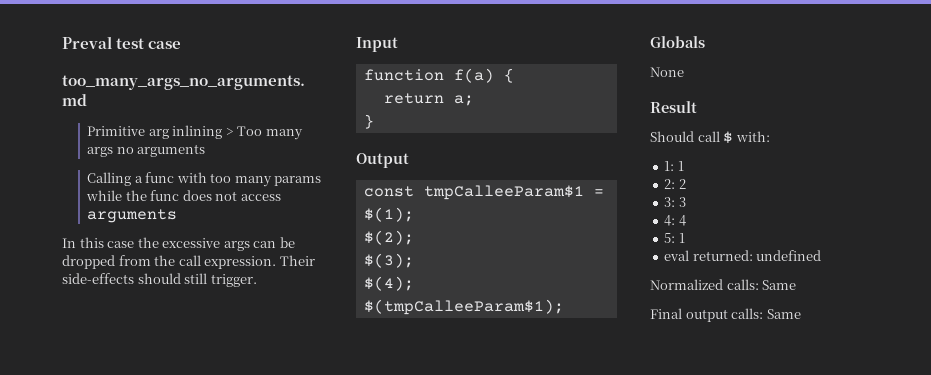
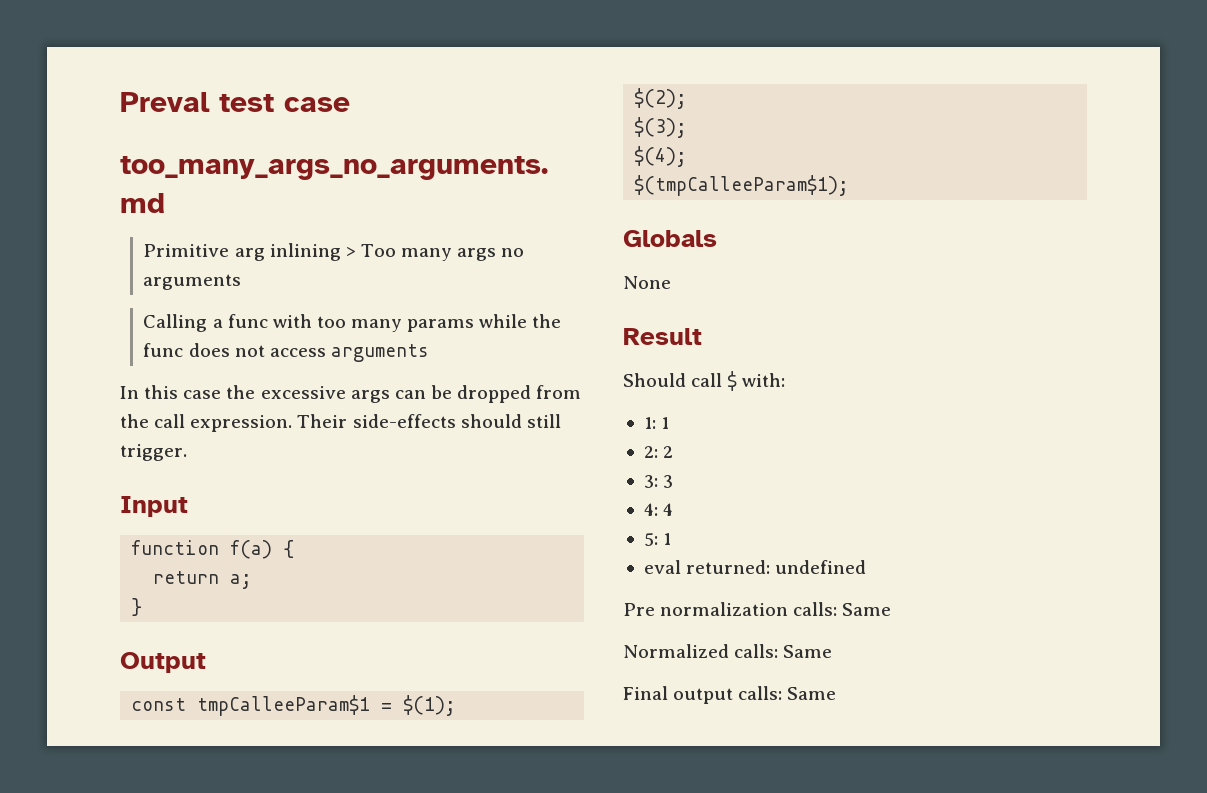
(822, 255) none -> [623,602,892,616] // Pre normalization calls: Same

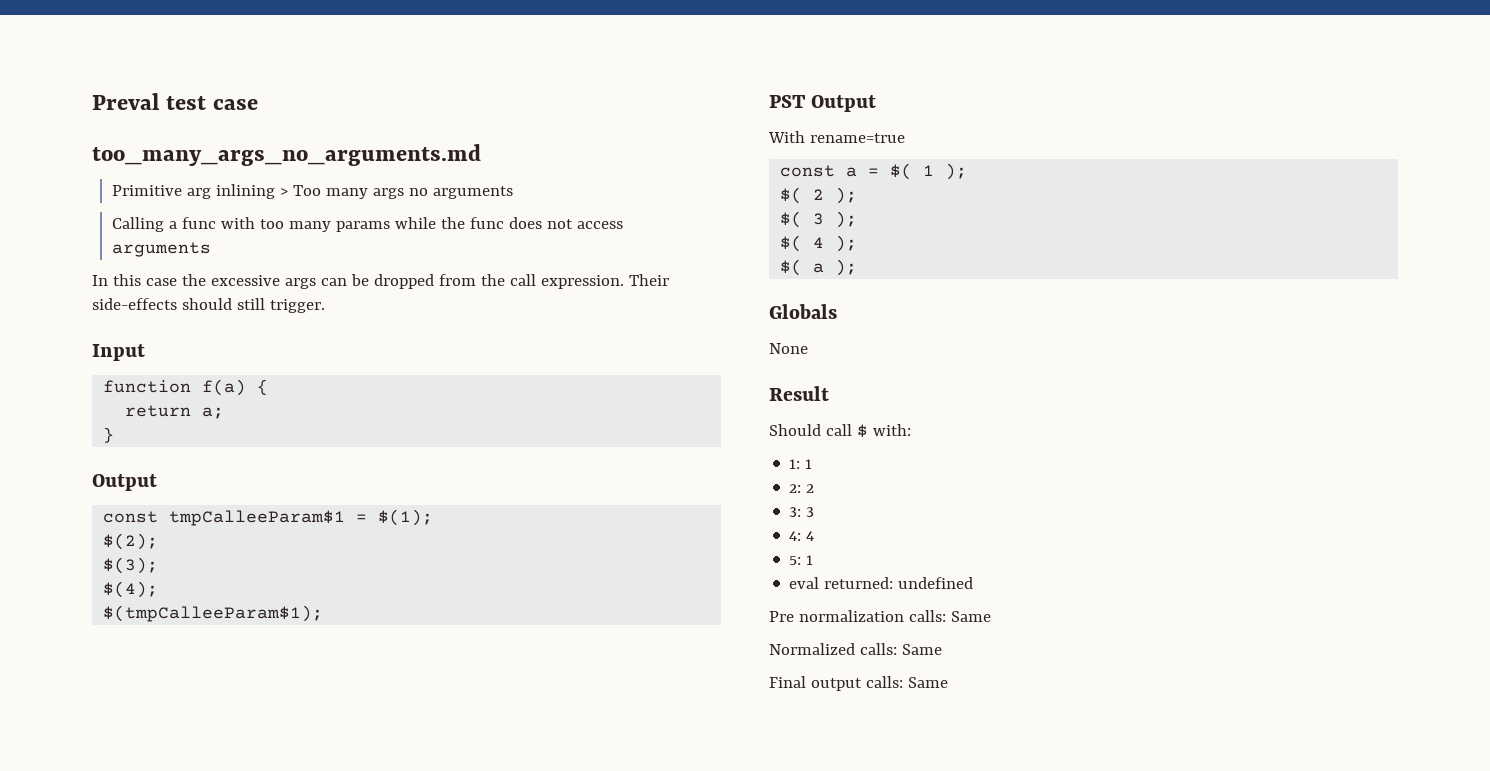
(850, 185) none -> [769,95,877,112] [768,131,905,143] [780,163,968,180] [780,187,858,204] [780,211,858,228] [780,235,858,252] [780,259,858,276] // PST Output // With rename=true // const a = $( 1 ); // $( 2 ); // $( 3 ); // $( 4 ); // $( a );

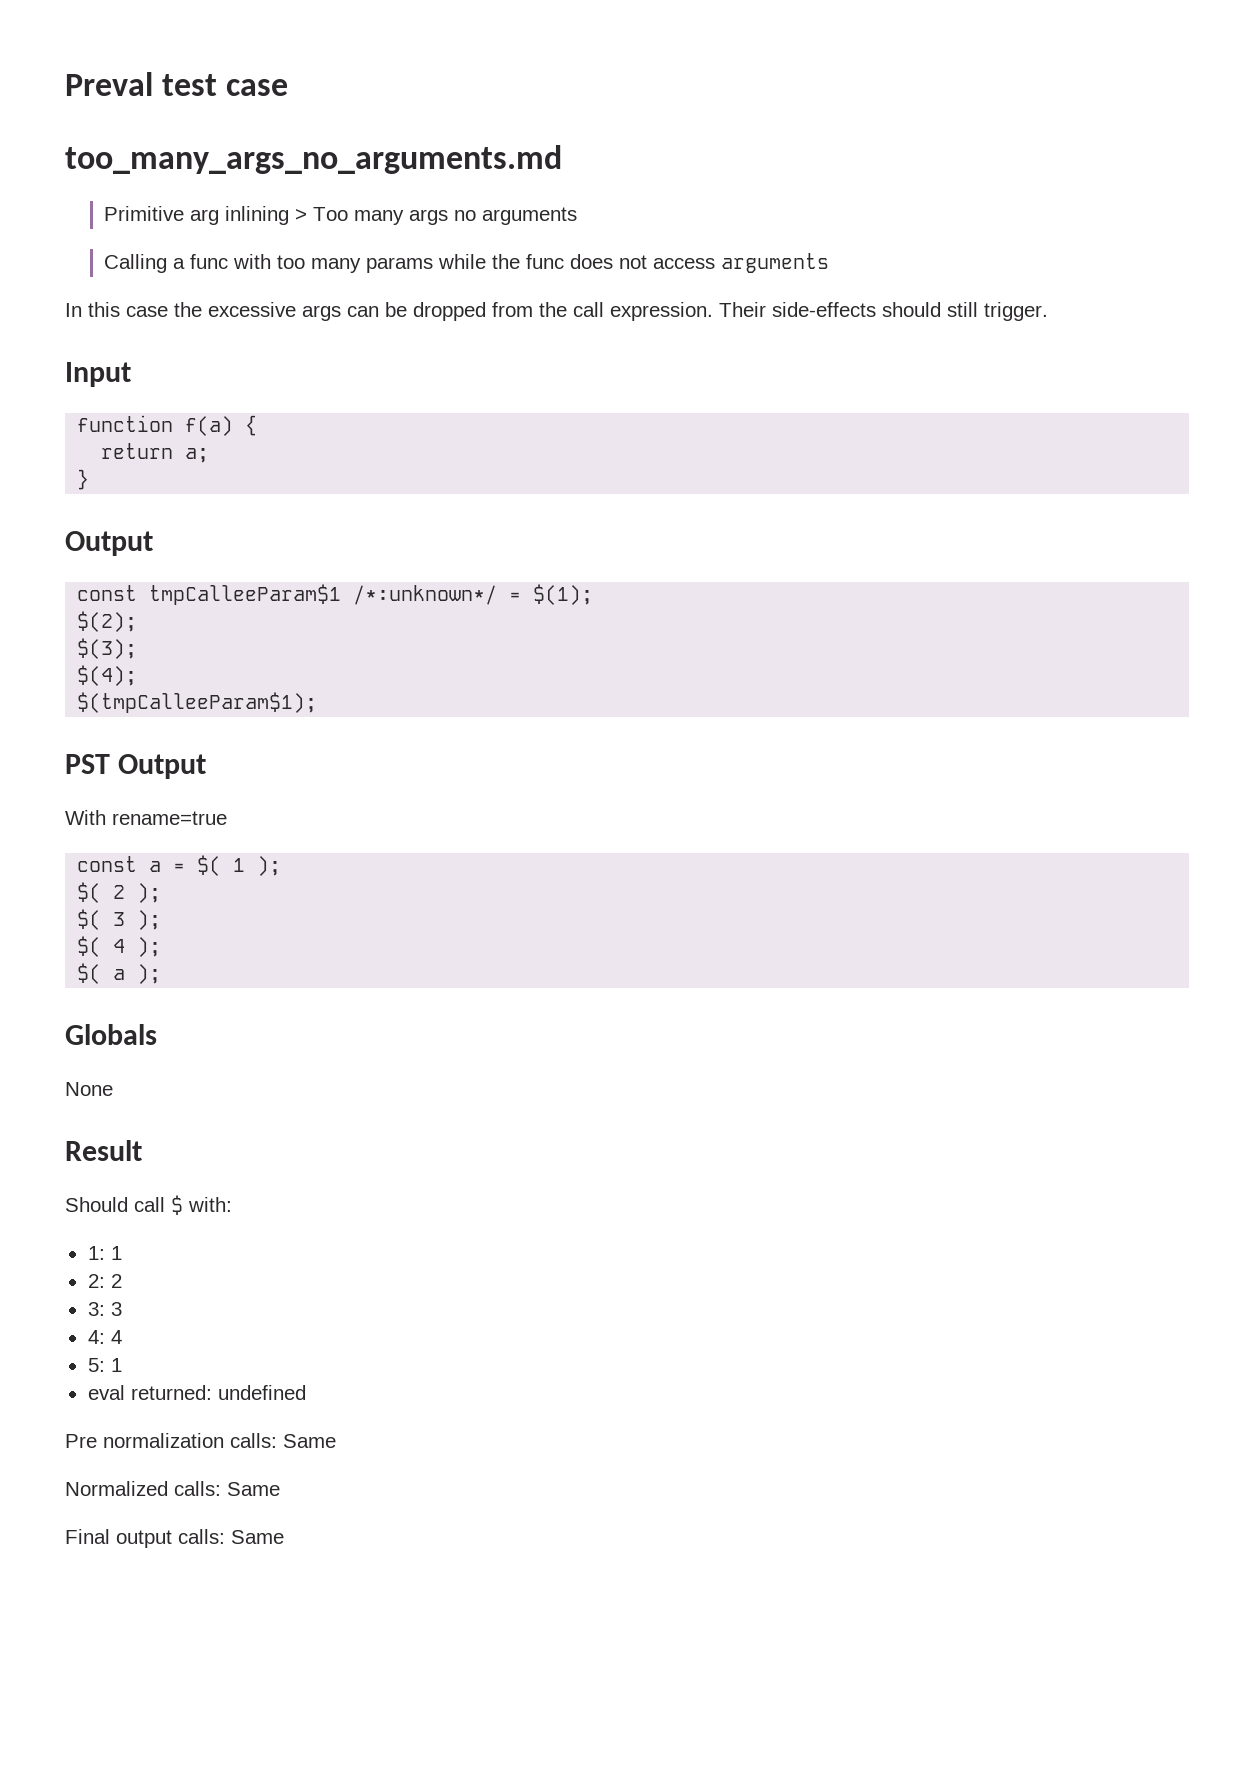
(346, 518) none -> [353,585,498,605] /*:unknown*/

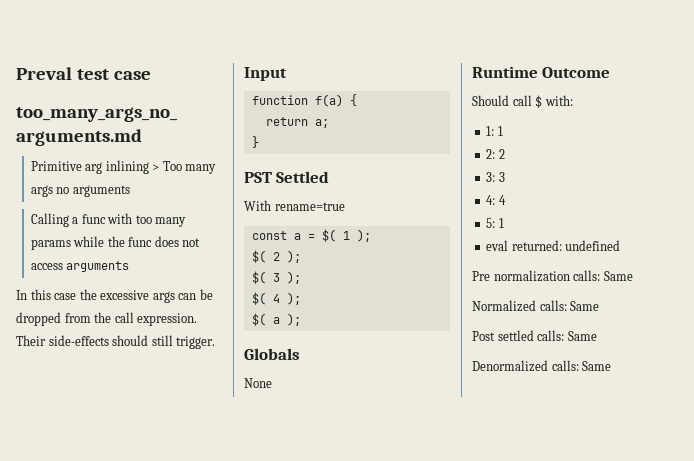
[65,531,153,556] [77,584,594,605] [77,611,138,632] [77,638,138,659] [77,665,138,686] [77,692,318,713] // Output // const tmpCalleeParam$1 /*:unknown*/ = $(1); // $(2); // $(3); // $(4); // $(tmpCalleeParam$1); -> (259, 142) none
[117,754,206,779] Output -> [276,171,330,183] Settled
[65,1140,142,1161] Result -> [472,66,611,78] Runtime Outcome
[65,1529,284,1548] Final output calls: Same -> [472,330,597,341] [472,360,612,372] Post settled calls: Same // Denormalized calls: Same

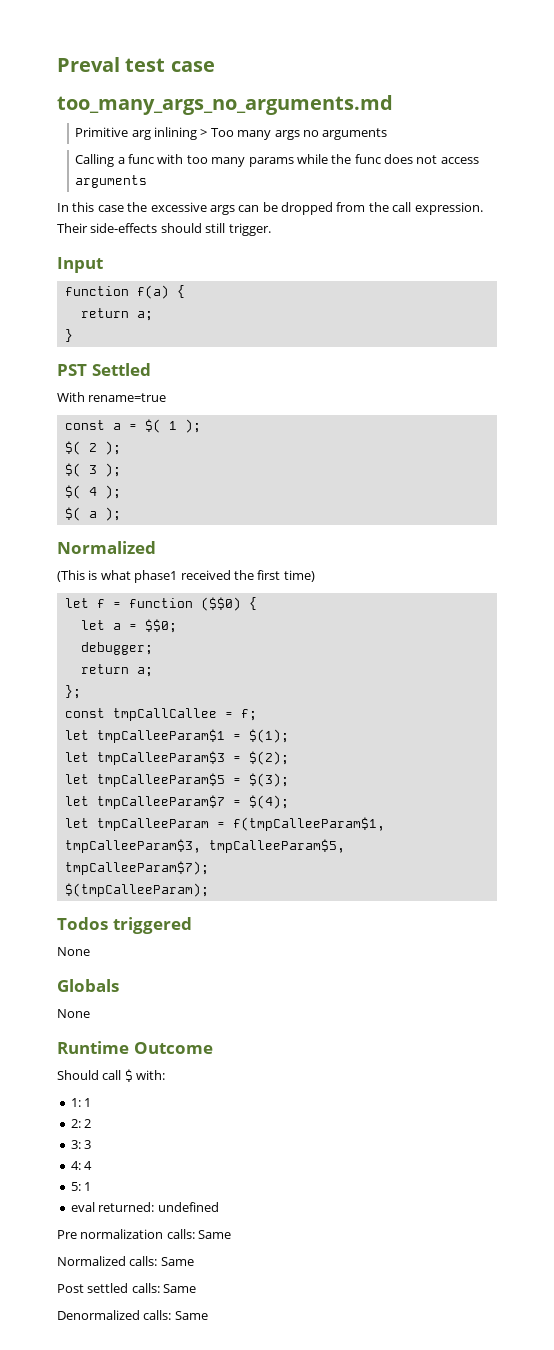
(301, 319) none -> [57,541,156,554] [57,570,315,583] [64,597,257,611] [80,619,177,633] [80,642,153,655] [80,664,153,677] [64,685,81,699] [64,708,257,721] [64,729,289,743] [64,751,289,765] [64,773,289,787] [64,795,289,809] [64,817,385,831] [64,839,345,853] [64,861,209,875] [64,883,209,897] [57,917,192,934] [57,947,90,956] // Normalized // (This is what phase1 received the first time) // let f = function ($$0) { // let a = $$0; // debugger; // return a; // }; // const tmpCallCallee = f; // let tmpCalleeParam$1 = $(1); // let tmpCalleeParam$3 = $(2); // let tmpCalleeParam$5 = $(3); // let tmpCalleeParam$7 = $(4); // let tmpCalleeParam = f(tmpCalleeParam$1, tmpCalleeParam$3, tmpCalleeParam$5, tmpCalleeParam$7); // $(tmpCalleeParam); // Todos triggered // None

